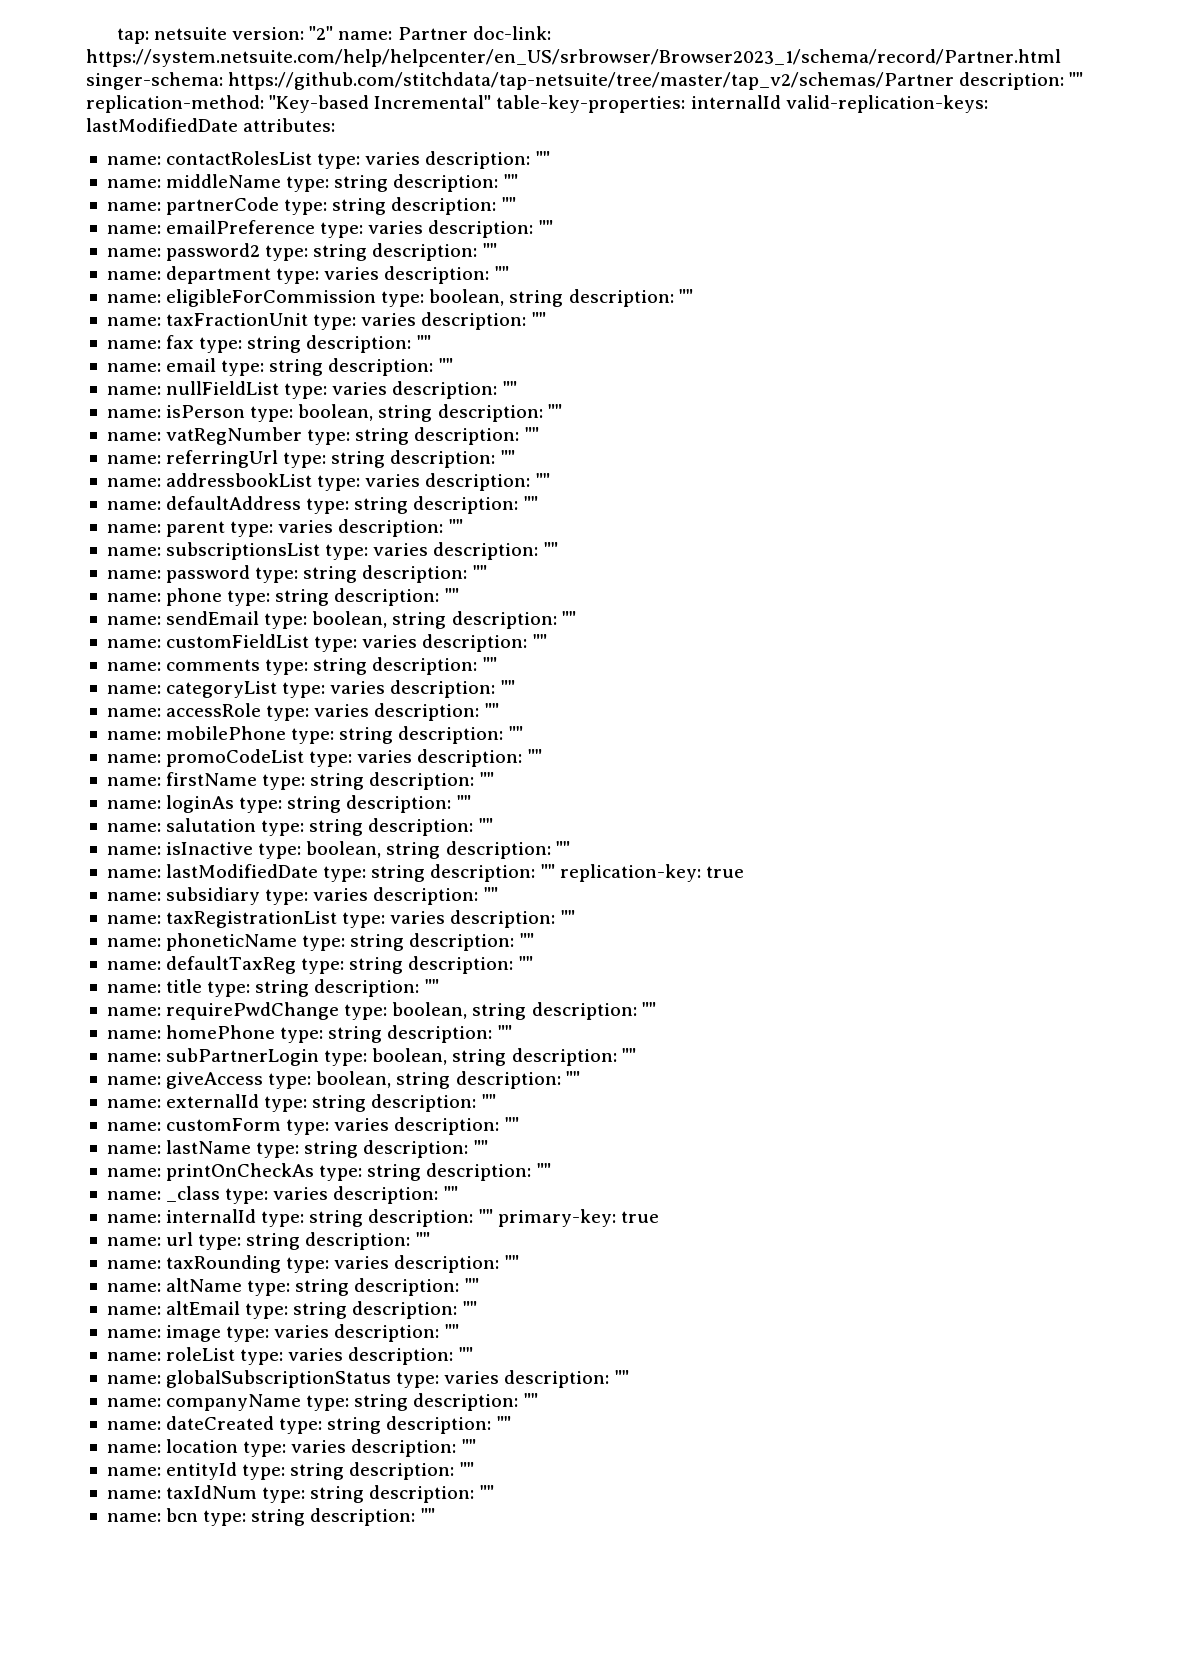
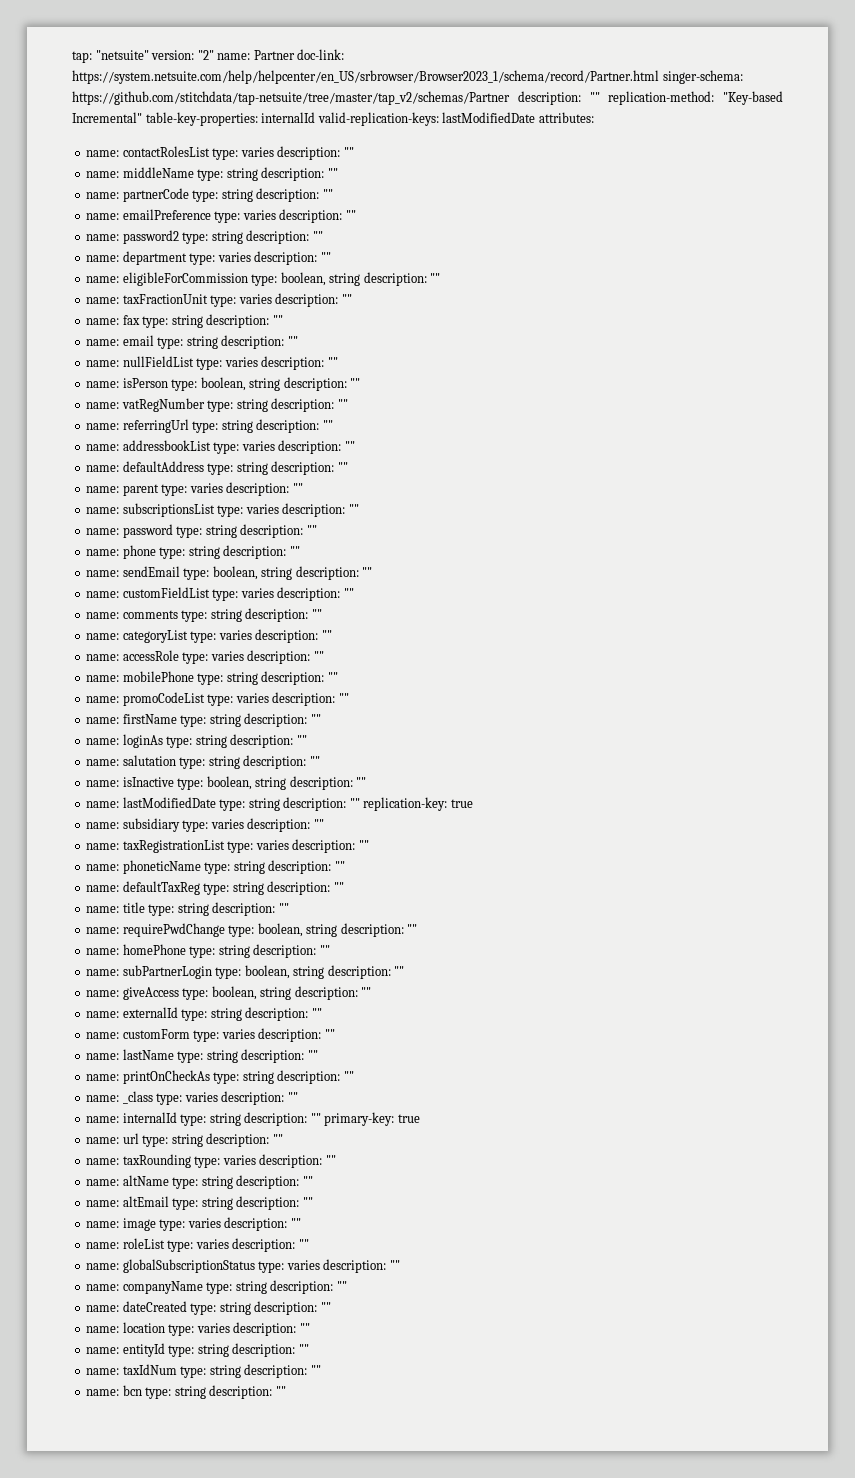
[153,27,227,40] netsuite -> [95,50,149,60] "netsuite"

